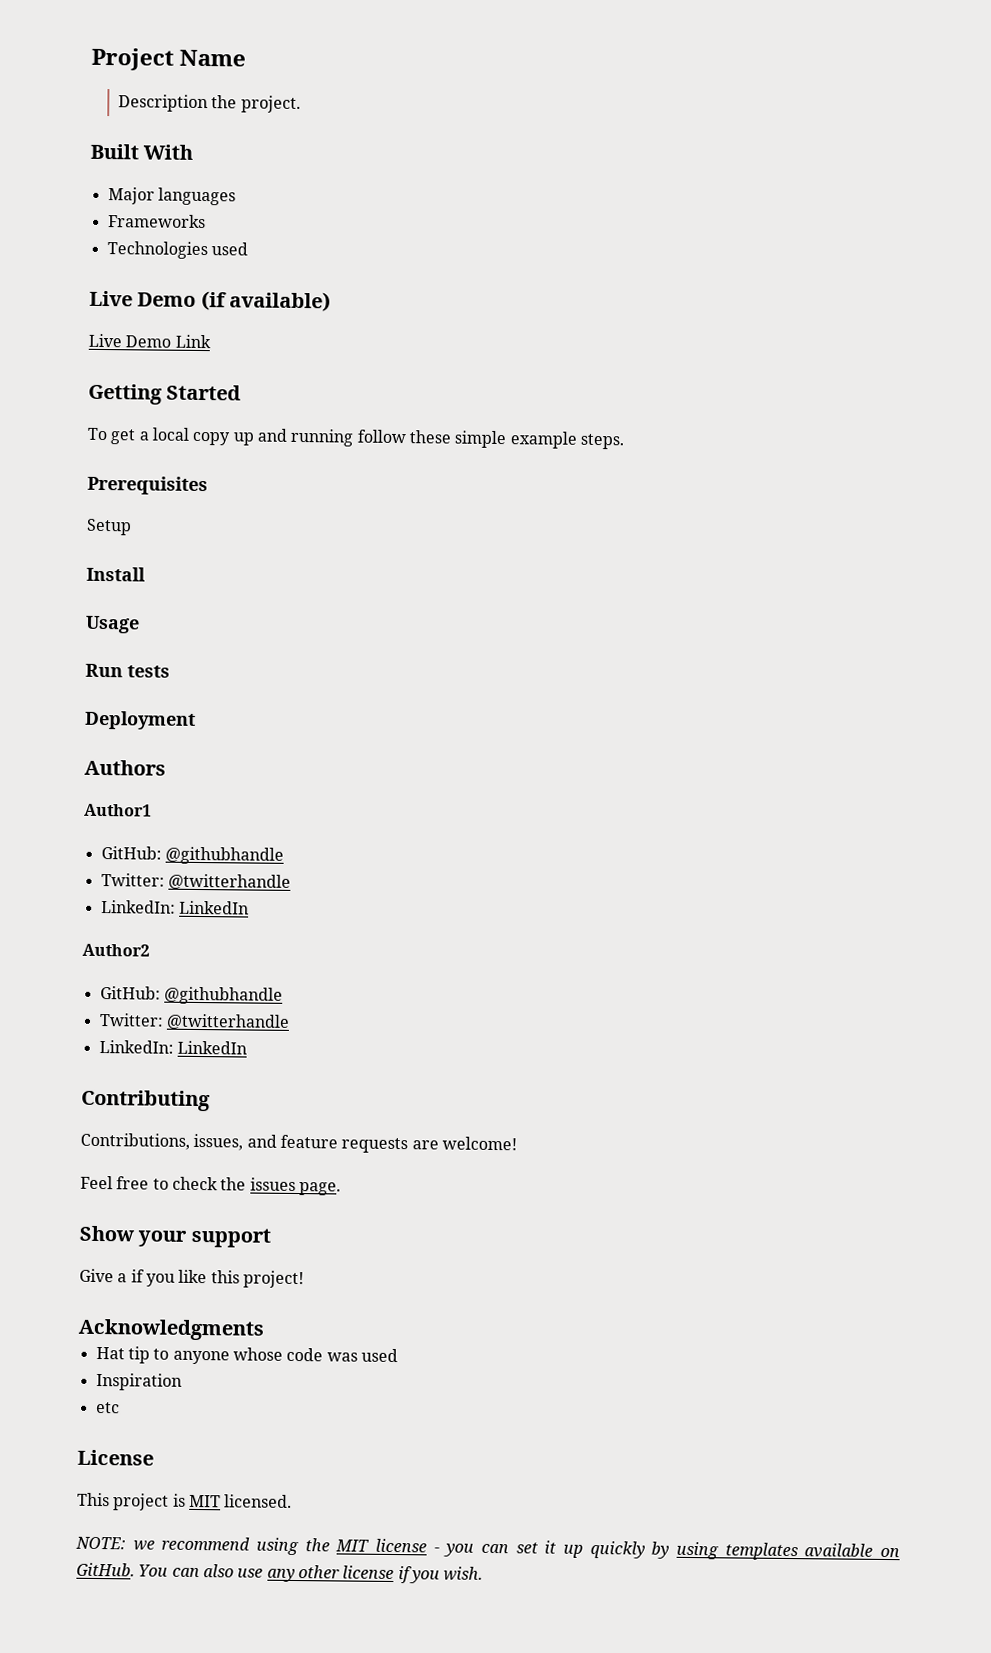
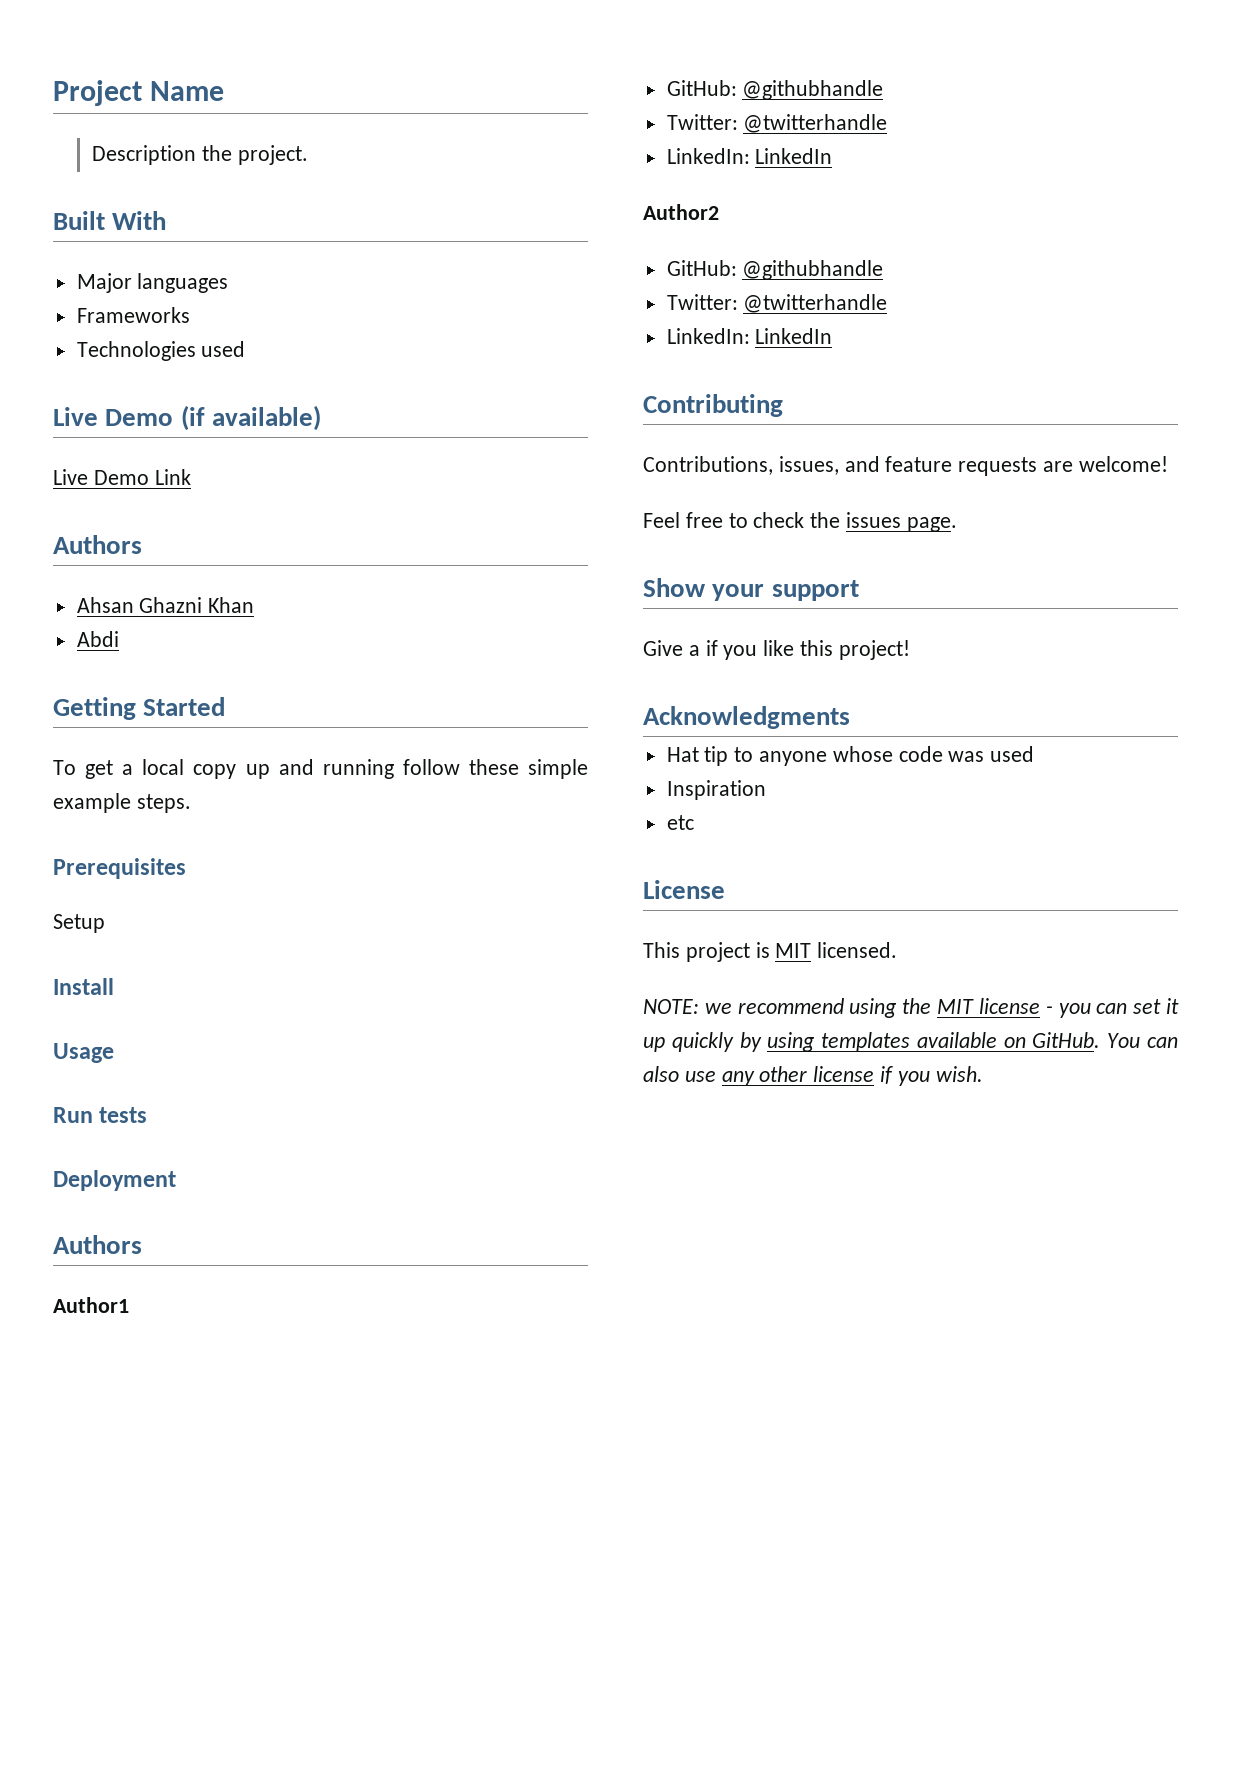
(211, 341) none -> [53,535,142,554] [76,597,255,613] [76,631,119,647] // Authors // Ahsan Ghazni Khan // Abdi

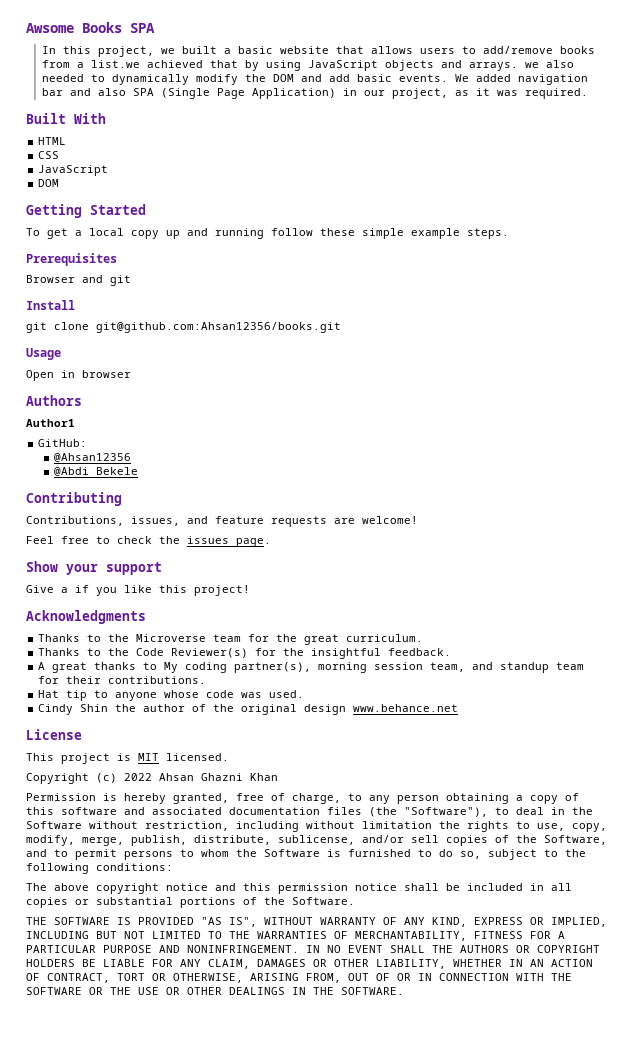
[53,80,225,106] [92,145,308,165] [53,211,167,230] [76,273,229,293] [76,307,190,323] [76,341,246,361] [53,405,321,431] [53,469,191,485] [53,535,142,554] [76,597,255,613] [76,631,119,647] Project Name // Description the project. // Built With // Major languages // Frameworks // Technologies used // Live Demo (if available) // Live Demo Link // Authors // Ahsan Ghazni Khan // Abdi -> [26,22,155,33] [41,46,595,57] [41,60,574,71] [41,74,588,85] [41,88,588,99] [26,113,106,124] [38,137,67,145] [38,151,60,159] [38,165,109,176] [38,179,60,187] Awsome Books SPA // In this project, we built a basic website that allows users to add/remove books from a list.we achieved that by using JavaScript objects and arrays. we also needed to dynamically modify the DOM and add basic events. We added navigation bar and also SPA (Single Page Application) in our project, as it was required. // Built With // HTML // CSS // JavaScript // DOM
[53,914,105,933] [53,978,114,995] [53,1043,114,1063] [53,1107,148,1123] [53,1170,176,1191] [53,1235,142,1254] [53,1297,129,1313] [666,80,884,100] [666,114,888,133] [666,148,833,164] [643,204,719,220] [666,260,884,280] [666,294,888,313] [666,328,833,344] Setup // Install // Usage // Run tests // Deployment // Authors // Author1 // GitHub: @githubhandle // Twitter: @twitterhandle // LinkedIn: LinkedIn // Author2 // GitHub: @githubhandle // Twitter: @twitterhandle // LinkedIn: LinkedIn -> [26,275,131,286] [26,300,75,310] [26,322,341,333] [26,348,61,360] [26,370,131,381] [26,395,82,406] [26,419,75,427] [38,439,88,447] [53,453,131,462] [53,467,138,476] Browser and git // Install // git clone git@github.com:Ahsan12356/books.git // Usage // Open in browser // Authors // Author1 // GitHub: // @Ahsan12356 // @Abdi Bekele
(850, 717) none -> [38,634,424,645] [38,648,452,659] [38,662,585,673] [38,676,207,684] // Thanks to the Microverse team for the great curriculum. // Thanks to the Code Reviewer(s) for the insightful feedback. // A great thanks to My coding partner(s), morning session team, and standup team for their contributions.
[990,746,1035,762] [666,780,766,800] [666,815,694,830] used // Inspiration // etc -> [269,690,305,698] [38,704,459,715] used. // Cindy Shin the author of the original design www.behance.net
[643,998,1179,1018] [643,1032,1178,1052] [643,1066,983,1086] NOTE: we recommend using the MIT license - you can set it up quickly by using templates available on GitHub. You can also use any other license if you wish. -> [26,773,278,784] [26,793,579,804] [26,807,593,817] [26,821,607,832] [26,835,607,846] [26,849,586,860] [26,863,173,874] [26,883,572,894] [26,897,355,908] [26,917,607,927] [26,931,565,941] [26,945,600,953] [26,959,593,969] [26,973,572,983] [26,987,404,995] Copyright (c) 2022 Ahsan Ghazni Khan // Permission is hereby granted, free of charge, to any person obtaining a copy of this software and associated documentation files (the "Software"), to deal in the Software without restriction, including without limitation the rights to use, copy, modify, merge, publish, distribute, sublicense, and/or sell copies of the Software, and to permit persons to whom the Software is furnished to do so, subject to the following conditions: // The above copyright notice and this permission notice shall be included in all copies or substantial portions of the Software. // THE SOFTWARE IS PROVIDED "AS IS", WITHOUT WARRANTY OF ANY KIND, EXPRESS OR IMPLIED, INCLUDING BUT NOT LIMITED TO THE WARRANTIES OF MERCHANTABILITY, FITNESS FOR A PARTICULAR PURPOSE AND NONINFRINGEMENT. IN NO EVENT SHALL THE AUTHORS OR COPYRIGHT HOLDERS BE LIABLE FOR ANY CLAIM, DAMAGES OR OTHER LIABILITY, WHETHER IN AN ACTION OF CONTRACT, TORT OR OTHERWISE, ARISING FROM, OUT OF OR IN CONNECTION WITH THE SOFTWARE OR THE USE OR OTHER DEALINGS IN THE SOFTWARE.

